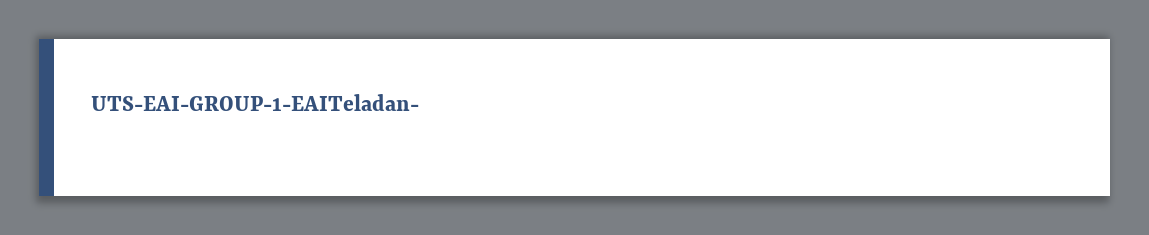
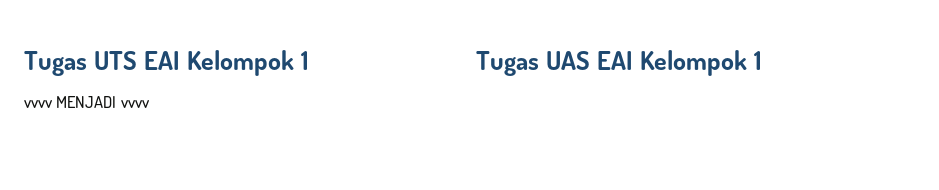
[91,94,419,111] UTS-EAI-GROUP-1-EAITeladan- -> [24,50,309,76] [24,96,149,108] [476,50,762,76] Tugas UTS EAI Kelompok 1 // vvvv MENJADI vvvv // Tugas UAS EAI Kelompok 1

